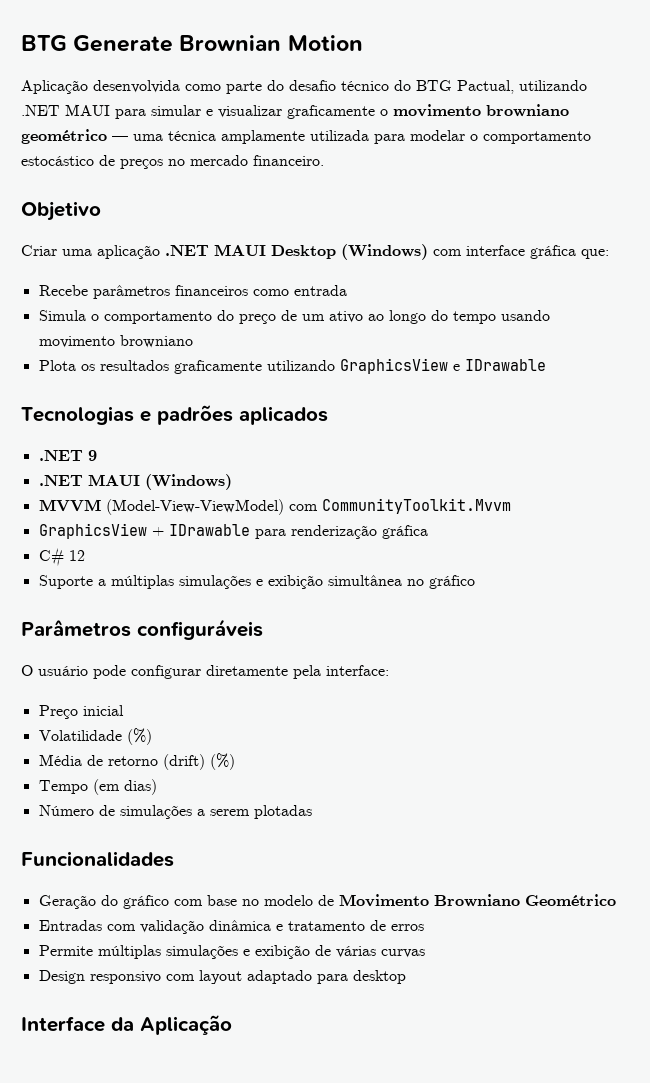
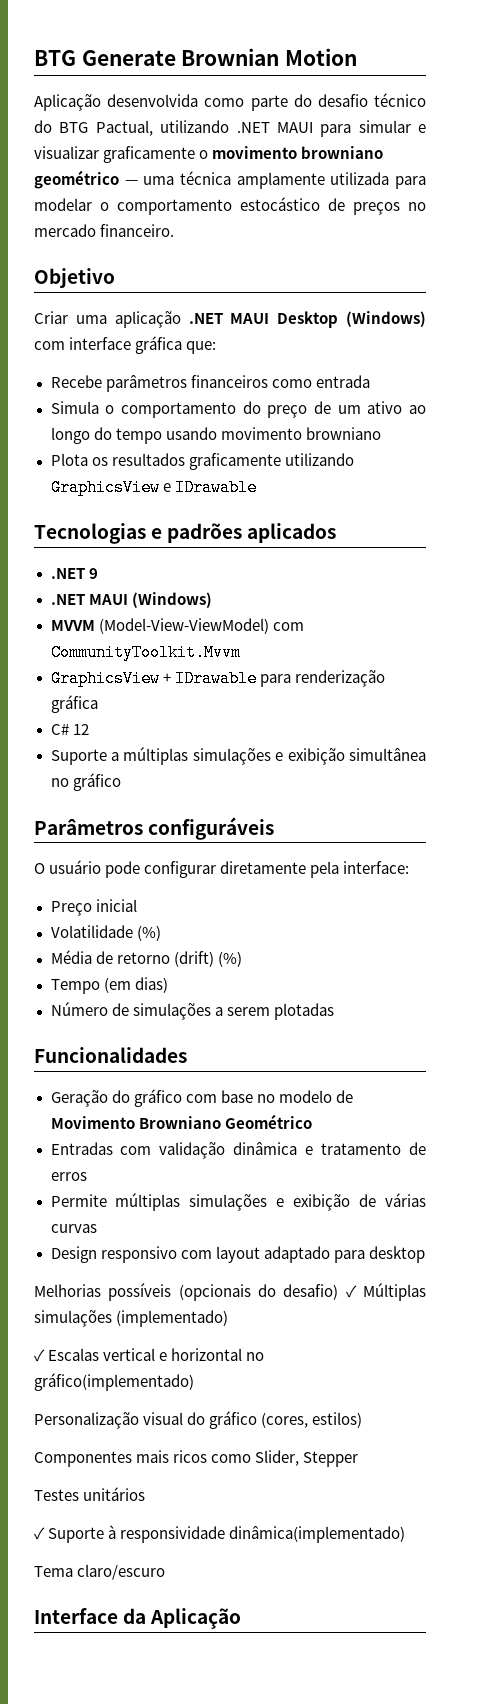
(406, 977) none -> [34,1283,426,1301] [34,1310,229,1327] [34,1348,265,1362] [34,1373,194,1391] [34,1411,363,1429] [34,1450,359,1467] [34,1487,146,1501] [34,1525,406,1543] [34,1564,166,1580] // Melhorias possíveis (opcionais do desafio) ✓ Múltiplas simulações (implementado) // ✓ Escalas vertical e horizontal no gráfico(implementado) // Personalização visual do gráfico (cores, estilos) // Componentes mais ricos como Slider, Stepper // Testes unitários // ✓ Suporte à responsividade dinâmica(implementado) // Tema claro/escuro

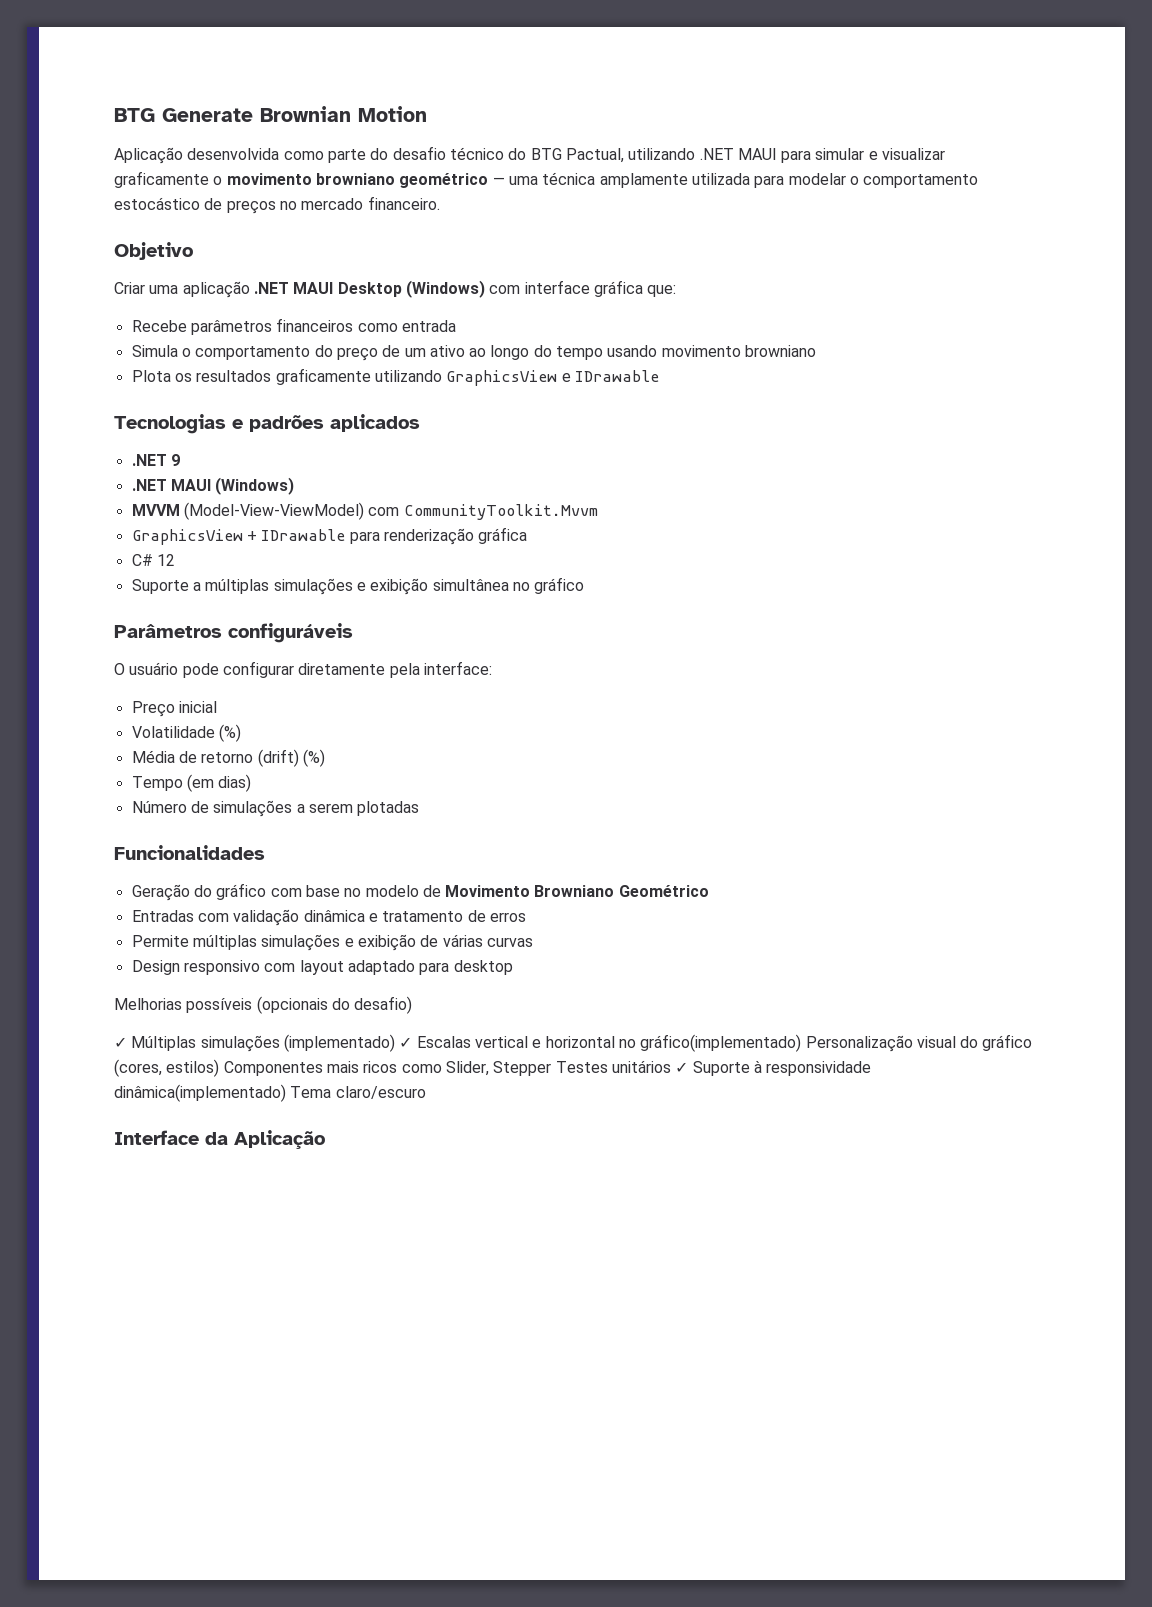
(339, 1292) none -> (413, 1005) //
(229, 1318) // -> (395, 1043) none
(194, 1382) // -> (802, 1043) none
(363, 1420) // -> (220, 1068) none
(359, 1459) // -> (552, 1068) none
(146, 1494) // -> (671, 1066) none
(406, 1534) // -> (286, 1093) none

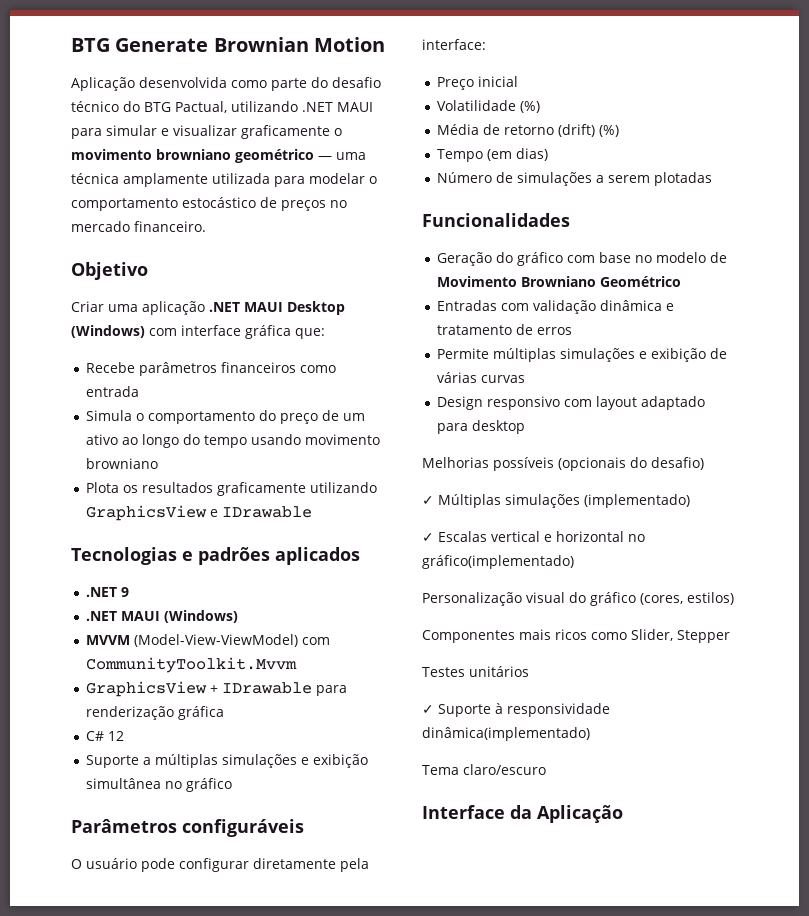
(395, 1043) none -> (690, 501) //
(802, 1043) none -> (574, 562) //
(220, 1068) none -> (734, 598) //
(552, 1068) none -> (730, 636) //
(671, 1066) none -> (529, 671) //
(286, 1093) none -> (590, 734) //

